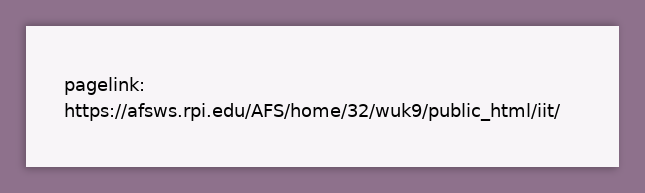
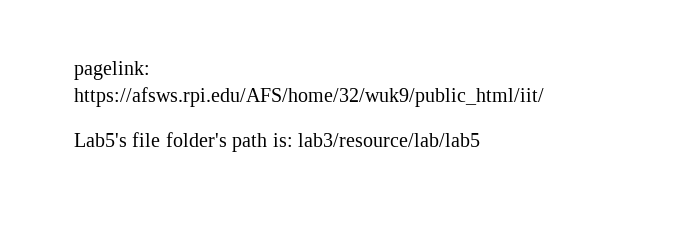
(561, 112) none -> [74,132,480,152] // Lab5's file folder's path is: lab3/resource/lab/lab5

